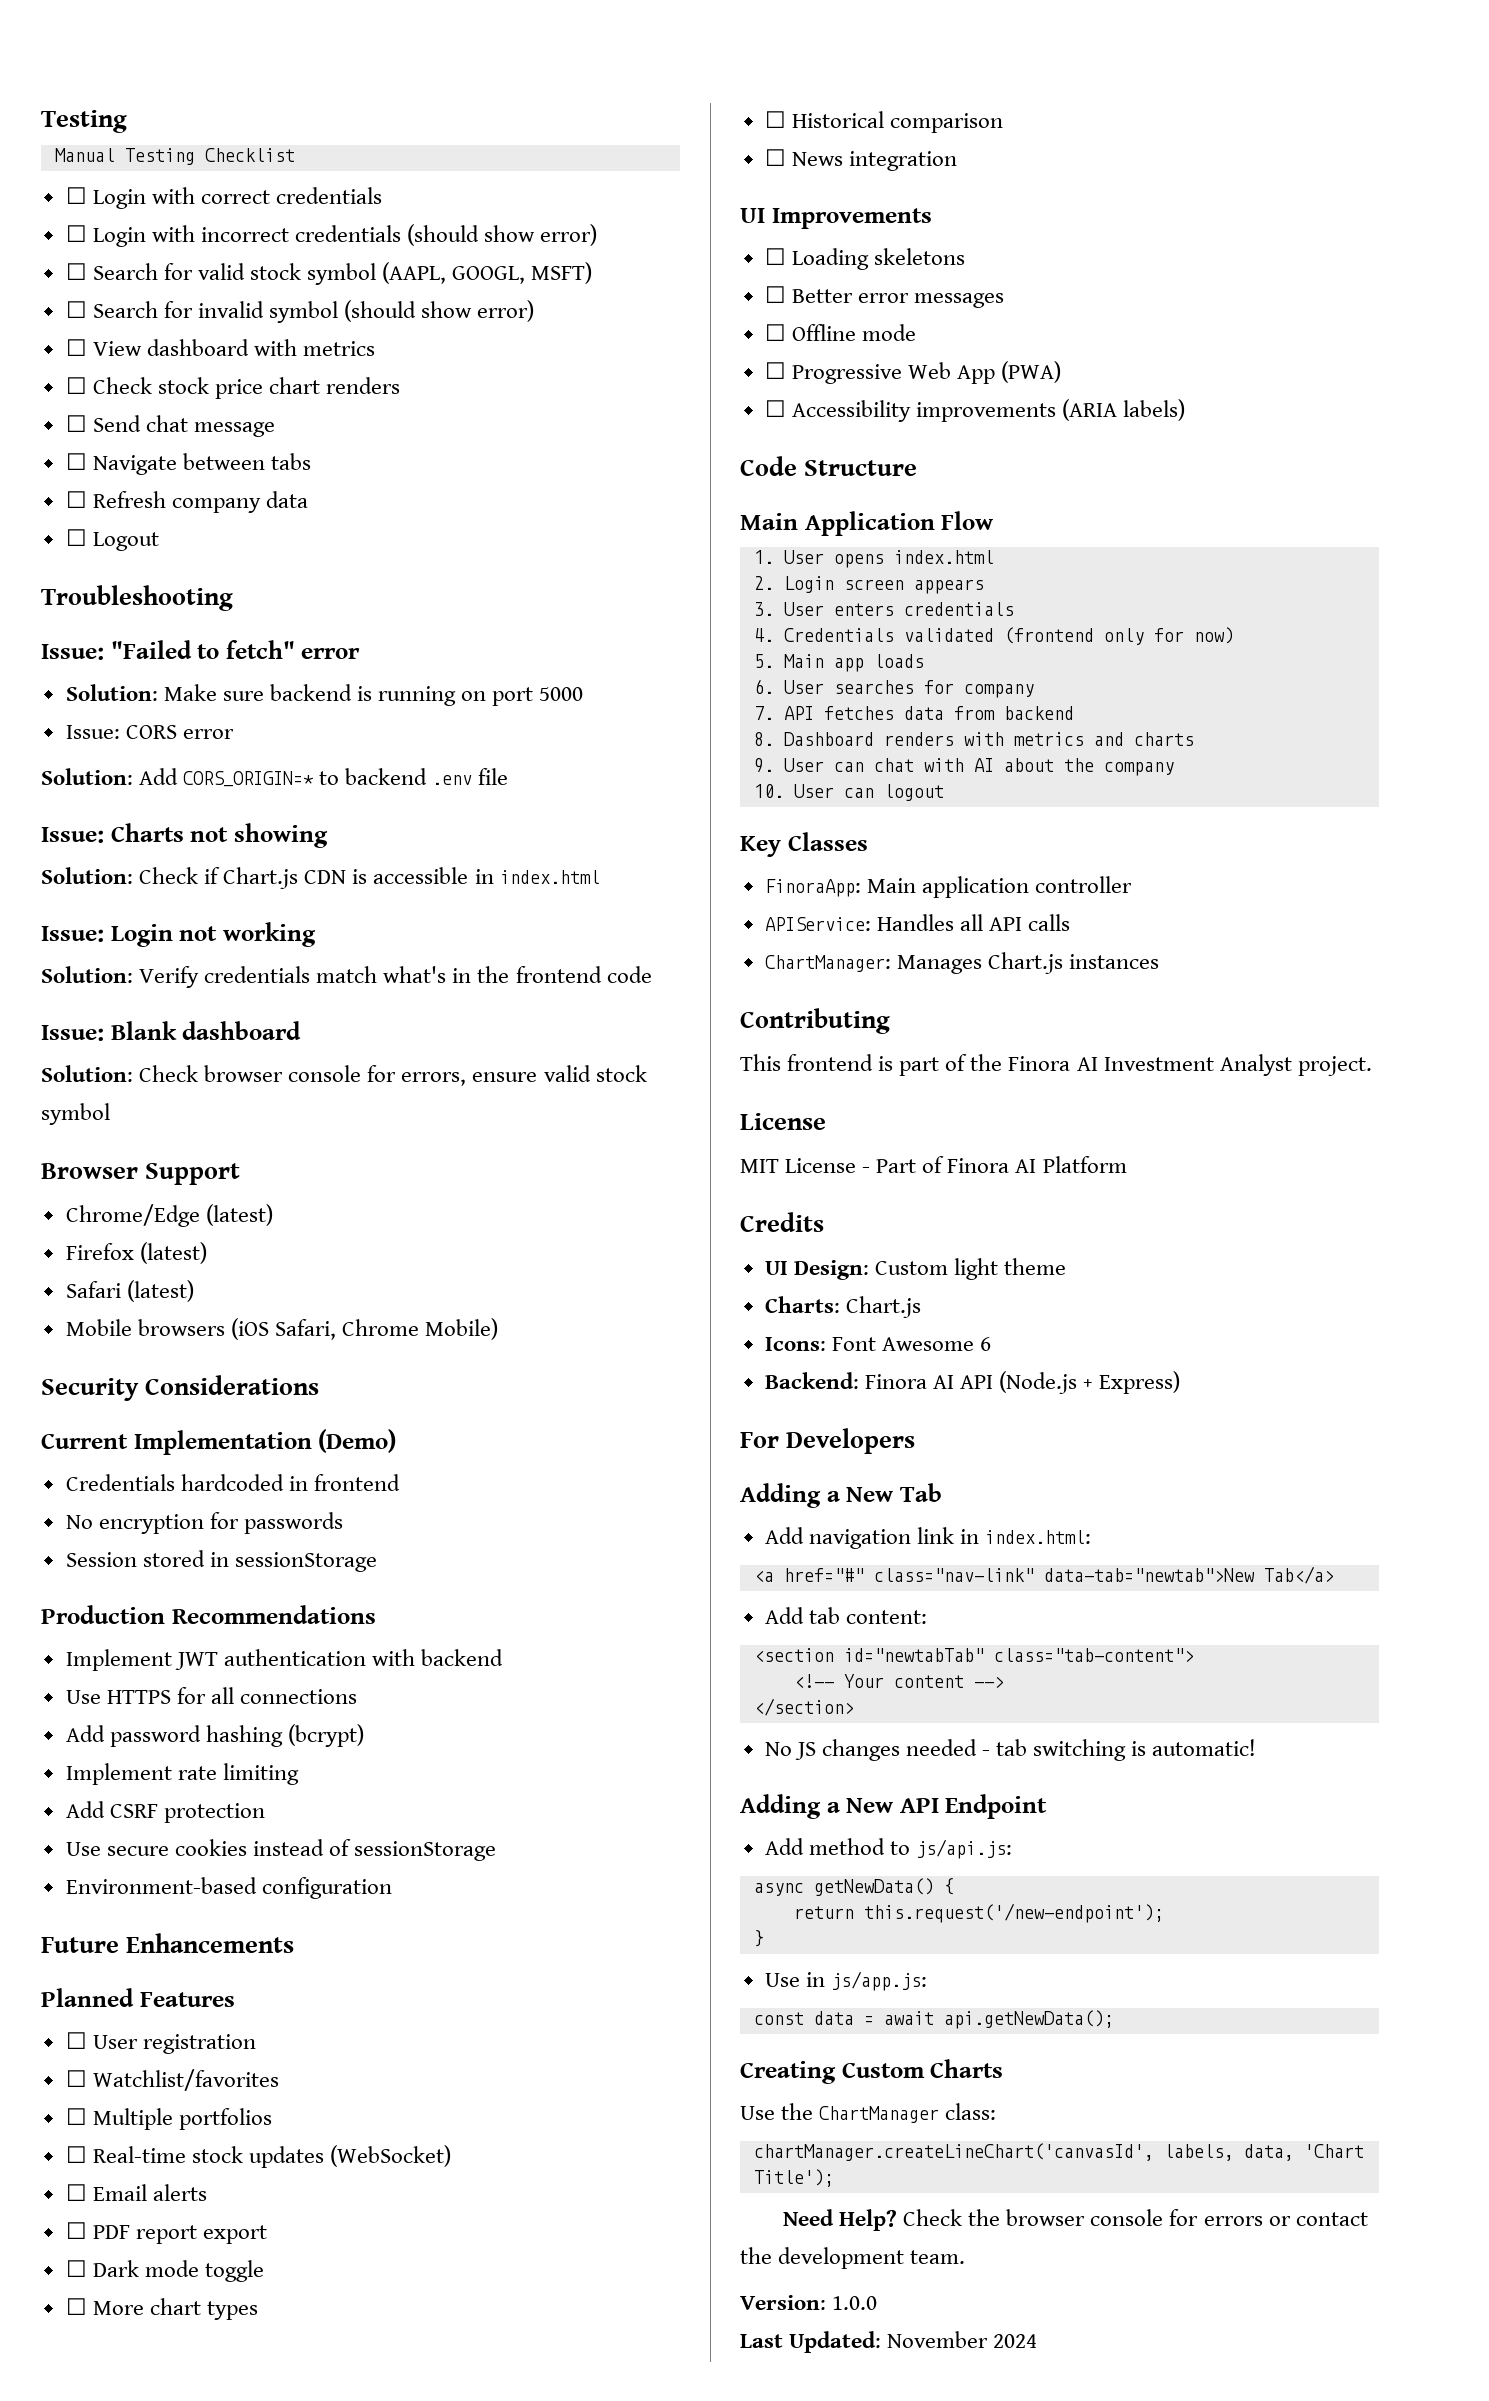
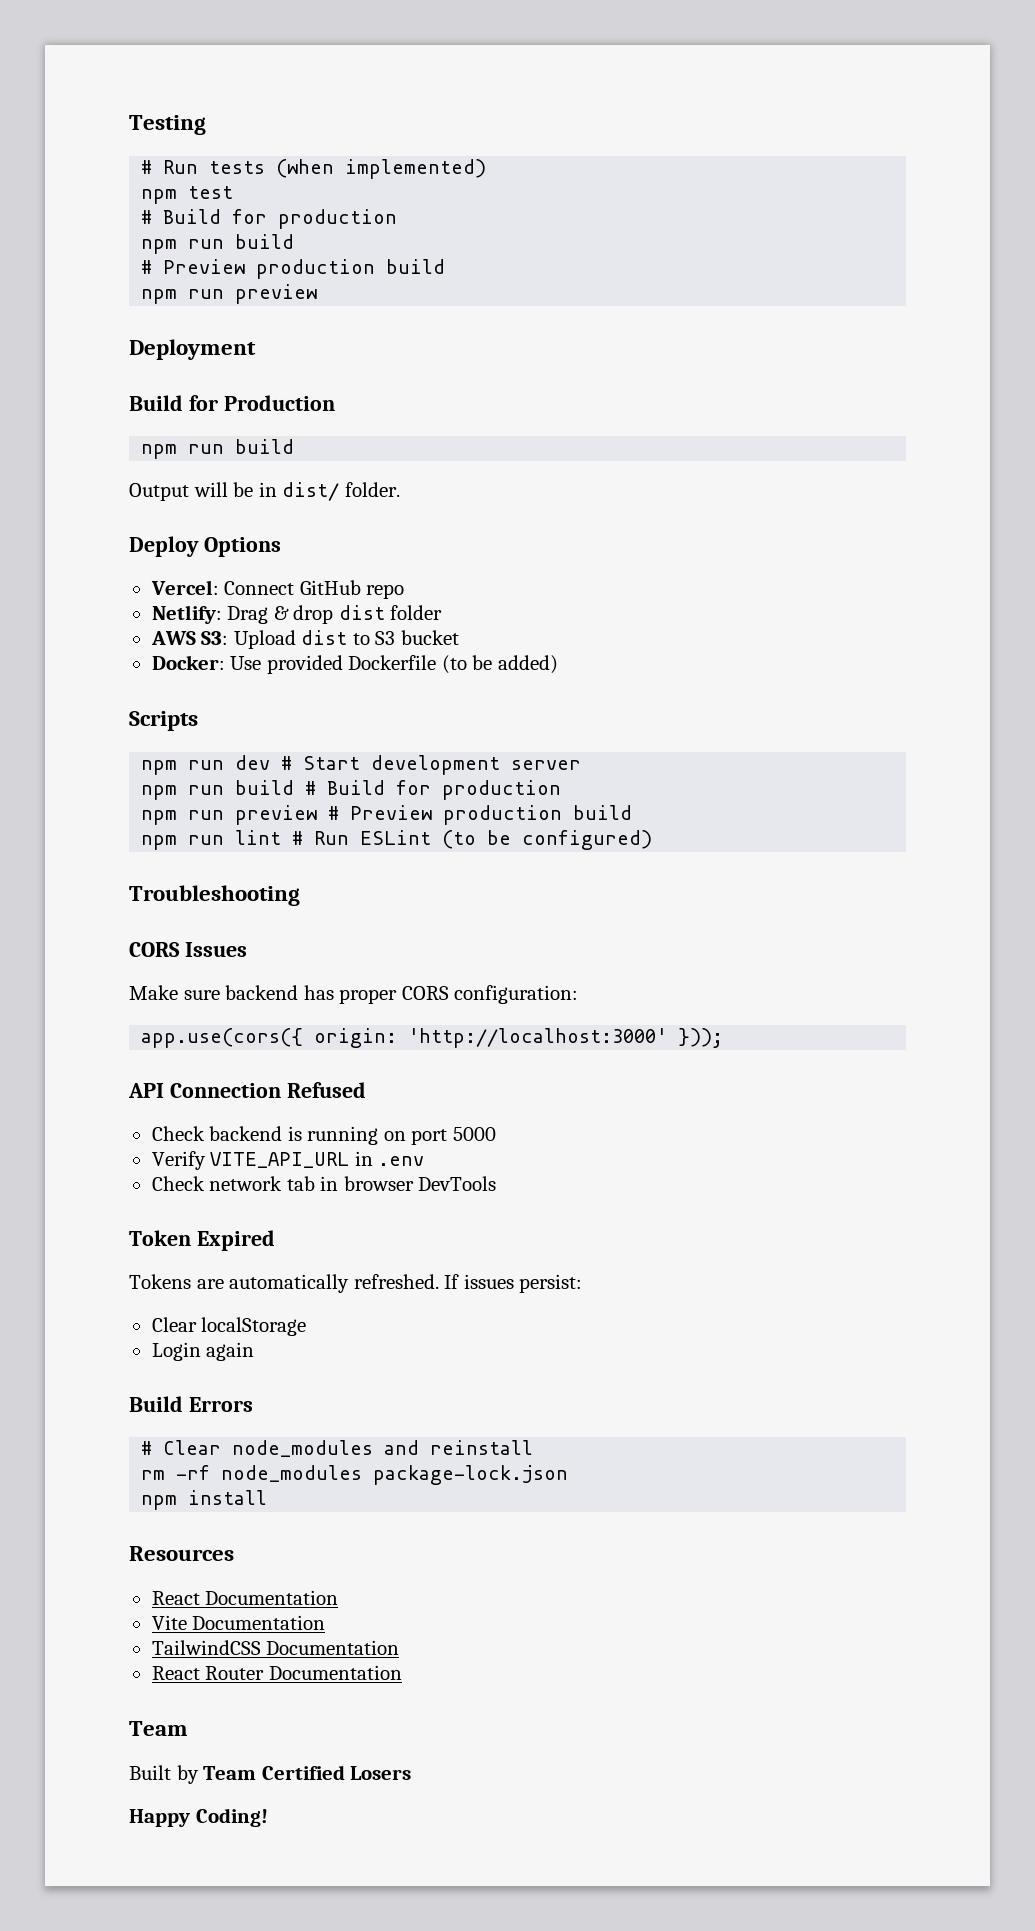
[54,148,295,165] [65,187,383,209] [65,224,598,247] [65,262,593,285] [65,300,535,323] [65,339,376,356] [65,377,401,399] [65,415,275,437] [65,453,311,475] [65,491,308,513] [65,529,159,551] [41,585,233,611] [41,640,361,660] [65,684,264,701] Manual Testing Checklist // ☐ Login with correct credentials // ☐ Login with incorrect credentials (should show error) // ☐ Search for valid stock symbol (AAPL, GOOGL, MSFT) // ☐ Search for invalid symbol (should show error) // ☐ View dashboard with metrics // ☐ Check stock price chart renders // ☐ Send chat message // ☐ Navigate between tabs // ☐ Refresh company data // ☐ Logout // Troubleshooting // Issue: "Failed to fetch" error // Solution: Make sure -> [141,159,487,179] [141,186,234,204] [141,209,398,229] [141,234,295,254] [141,259,446,279] [141,284,318,304] [129,339,256,360] [129,395,335,411] [141,439,295,459] [129,482,400,501] [129,536,281,557] [150,580,405,599] [151,605,443,624] [150,630,459,649] [151,655,558,674] [129,711,198,731] [141,755,582,775] [141,780,562,800] [141,805,633,825] [141,830,653,850] [129,885,300,906] [129,942,247,957] [129,985,579,1004] [141,1028,724,1048] [128,1082,366,1098] [151,1126,205,1141] # Run tests (when implemented) // npm test // # Build for production // npm run build // # Preview production build // npm run preview // Deployment // Build for Production // npm run build // Output will be in dist/ folder. // Deploy Options // Vercel: Connect GitHub repo // Netlify: Drag & drop dist folder // AWS S3: Upload dist to S3 bucket // Docker: Use provided Dockerfile (to be added) // Scripts // npm run dev # Start development server // npm run build # Build for production // npm run preview # Preview production build // npm run lint # Run ESLint (to be configured) // Troubleshooting // CORS Issues // Make sure backend has proper CORS configuration: // app.use(cors({ origin: 'http://localhost:3000' })); // API Connection Refused // Check
[65,725,234,739] [41,768,509,787] [41,823,328,848] [41,867,600,889] [41,922,316,947] [41,966,652,988] [41,1021,302,1041] [41,1065,647,1086] [41,1103,110,1125] [41,1163,241,1185] [65,1204,273,1227] [65,1242,207,1264] [65,1280,194,1302] [65,1318,499,1340] [41,1375,320,1401] [41,1429,397,1455] [65,1474,400,1491] [65,1512,343,1534] [65,1550,377,1572] [41,1605,376,1624] [65,1649,504,1671] [65,1687,358,1704] [65,1724,364,1747] [65,1763,299,1785] [65,1801,265,1823] [65,1839,497,1861] [65,1877,392,1899] [41,1933,295,1953] [41,1988,235,2007] [65,2032,256,2054] [65,2069,279,2091] [65,2108,272,2130] [65,2145,452,2168] [65,2184,207,2201] [65,2222,267,2244] [65,2260,264,2282] [65,2298,258,2320] [764,111,1003,133] [764,149,957,171] [740,208,932,229] [764,248,965,270] [764,286,1004,308] [764,324,916,341] [764,361,1062,384] [764,399,1186,422] [740,456,918,476] [740,511,994,536] [753,550,994,568] [753,576,984,594] [753,602,1014,616] [753,627,1234,645] [753,654,924,672] [753,679,1034,698] [753,706,1074,720] [753,732,1194,746] [753,758,1174,776] [753,784,944,801] [740,832,868,857] [764,876,1132,898] [764,914,1071,931] [764,952,1159,974] [740,1008,890,1034] [740,1054,1372,1076] [740,1113,826,1130] [740,1156,1127,1173] [740,1212,824,1232] [764,1258,1067,1280] [764,1296,921,1318] [764,1337,991,1351] [764,1371,1181,1394] [740,1428,916,1454] [740,1483,942,1508] [764,1527,1092,1549] [753,1566,1334,1584] [764,1607,927,1624] [753,1648,1194,1662] [793,1674,1004,1688] [753,1698,854,1716] [764,1739,1257,1761] [740,1794,1048,1819] [764,1838,1012,1859] [753,1878,954,1896] [793,1903,1164,1923] [753,1930,764,1947] [764,1971,927,1991] [753,2010,1114,2029] [740,2059,1004,2084] [740,2103,997,2123] [753,2143,1364,2161] [753,2169,834,2187] [782,2209,1368,2231] [740,2247,966,2269] [740,2295,878,2310] [740,2331,1038,2353] Issue: CORS error // Solution: Add CORS_ORIGIN=* to backend .env file // Issue: Charts not showing // Solution: Check if Chart.js CDN is accessible in index.html // Issue: Login not working // Solution: Verify credentials match what's in the frontend code // Issue: Blank dashboard // Solution: Check browser console for errors, ensure valid stock symbol // Browser Support // Chrome/Edge (latest) // Firefox (latest) // Safari (latest) // Mobile browsers (iOS Safari, Chrome Mobile) // Security Considerations // Current Implementation (Demo) // Credentials hardcoded in frontend // No encryption for passwords // Session stored in sessionStorage // Production Recommendations // Implement JWT authentication with backend // Use HTTPS for all connections // Add password hashing (bcrypt) // Implement rate limiting // Add CSRF protection // Use secure cookies instead of sessionStorage // Environment-based configuration // Future Enhancements // Planned Features // ☐ User registration // ☐ Watchlist/favorites // ☐ Multiple portfolios // ☐ Real-time stock updates (WebSocket) // ☐ Email alerts // ☐ PDF report export // ☐ Dark mode toggle // ☐ More chart types // ☐ Historical comparison // ☐ News integration // UI Improvements // ☐ Loading skeletons // ☐ Better error messages // ☐ Offline mode // ☐ Progressive Web App (PWA) // ☐ Accessibility improvements (ARIA labels) // Code Structure // Main Application Flow // 1. User opens index.html // 2. Login screen appears // 3. User enters credentials // 4. Credentials validated (frontend only for now) // 5. Main app loads // 6. User searches for company // 7. API fetches data from backend // 8. Dashboard renders with metrics and charts // 9. User can chat with AI about the company // 10. User can logout // Key Classes // FinoraApp: Main application controller // APIService: Handles all API calls // ChartManager: Manages Chart.js instances // Contributing // This frontend is part of the Finora AI Investment Analyst project. // License // MIT License - Part of Finora AI Platform // Credits // UI Design: Custom light theme // Charts: Chart.js // Icons: Font Awesome 6 // Backend: Finora AI API (Node.js + Express) // For Developers // Adding a New Tab // Add navigation link in index.html: // <a href="#" class="nav-link" data-tab="newtab">New Tab</a> // Add tab content: // <section id="newtabTab" class="tab-content"> // <!-- Your content --> // </section> // No JS changes needed - tab switching is automatic! // Adding a New API Endpoint // Add method to js/api.js: // async getNewData() { // return this.request('/new-endpoint'); // } // Use in js/app.js: // const data = await api.getNewData(); // Creating Custom Charts // Use the ChartManager class: // chartManager.createLineChart('canvasId', labels, data, 'Chart Title'); // Need Help? Check the browser console for errors or contact the development team. // Version: 1.0.0 // Last Updated: November 2024 -> [151,1151,425,1170] [151,1176,497,1191] [129,1230,275,1251] [129,1274,583,1293] [151,1317,307,1336] [151,1342,255,1361] [129,1396,253,1412] [141,1440,534,1457] [141,1465,569,1485] [141,1490,268,1510] [129,1546,234,1561] [151,1590,339,1605] [151,1615,326,1630] [151,1640,400,1655] [151,1665,402,1680] [129,1721,188,1736] [129,1765,412,1784] [129,1808,268,1827] Verify VITE_API_URL in .env // Check network tab in browser DevTools // Token Expired // Tokens are automatically refreshed. If issues persist: // Clear localStorage // Login again // Build Errors // # Clear node_modules and reinstall // rm -rf node_modules package-lock.json // npm install // Resources // React Documentation // Vite Documentation // TailwindCSS Documentation // React Router Documentation // Team // Built by Team Certified Losers // Happy Coding!

